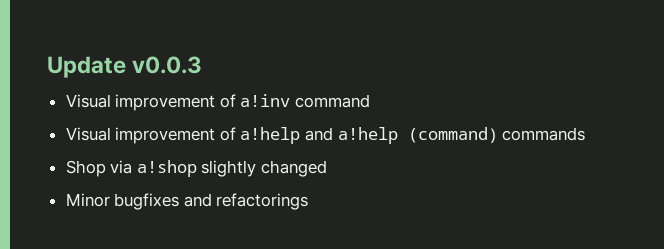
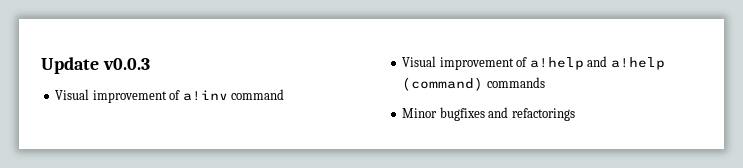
[65,160,328,177] // Shop via a!shop slightly changed -> (545, 82) none

